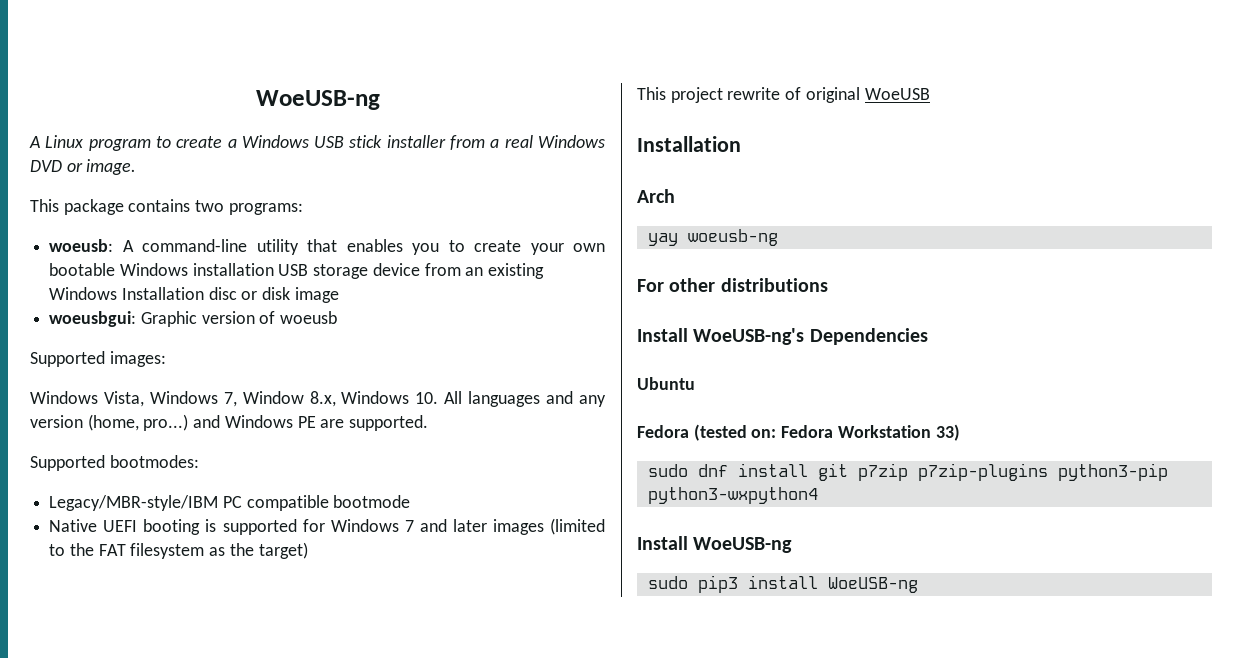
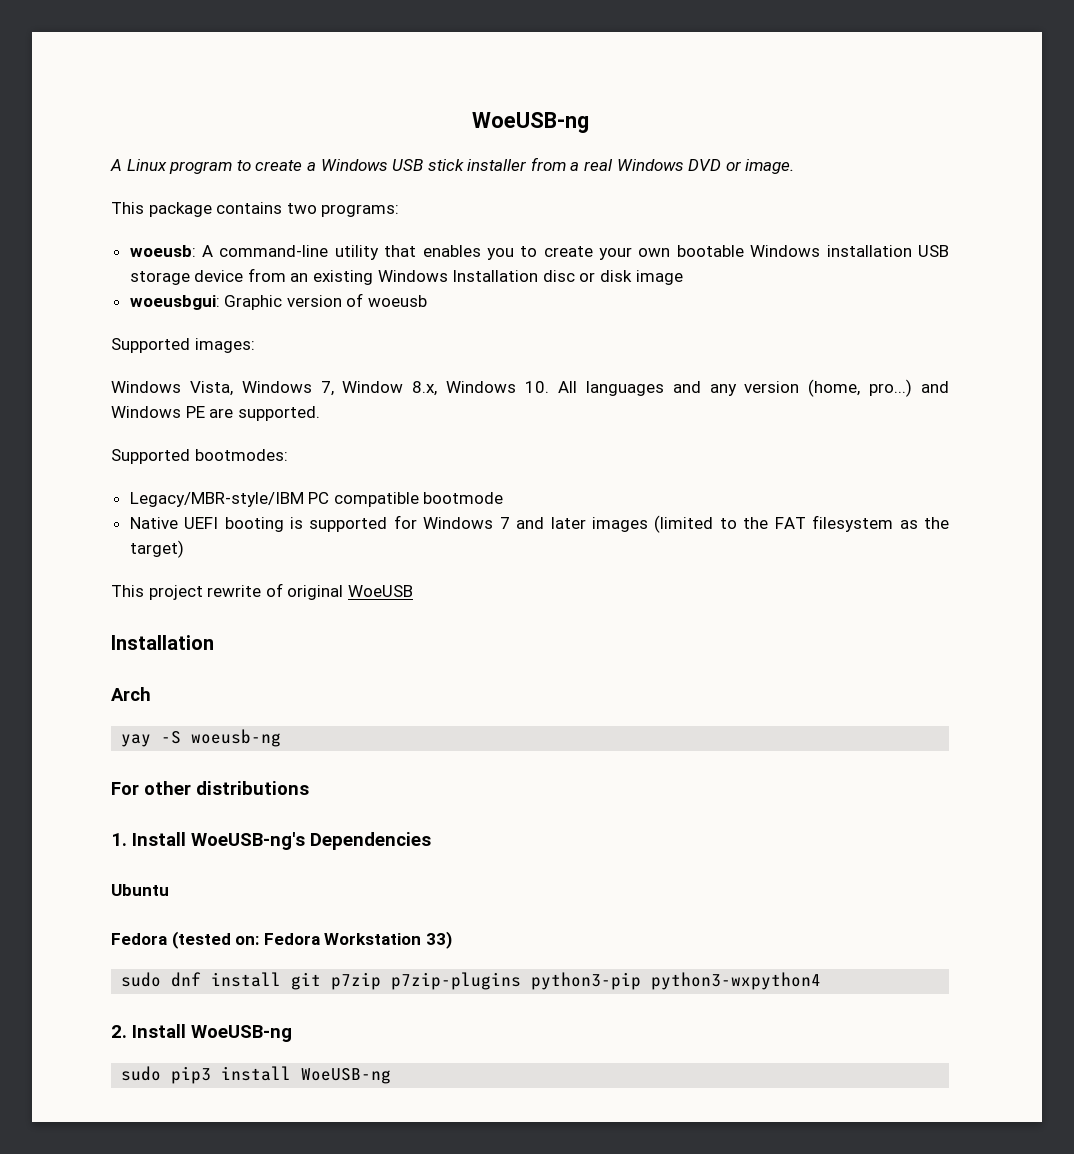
(678, 239) none -> [161,731,182,744] -S
(828, 285) none -> [111,833,127,846] 1.
(818, 495) none -> [111,1025,127,1038] 2.

